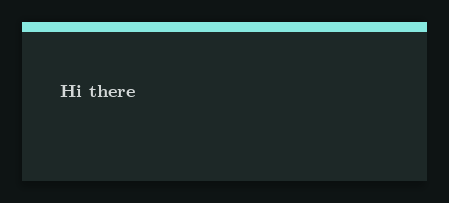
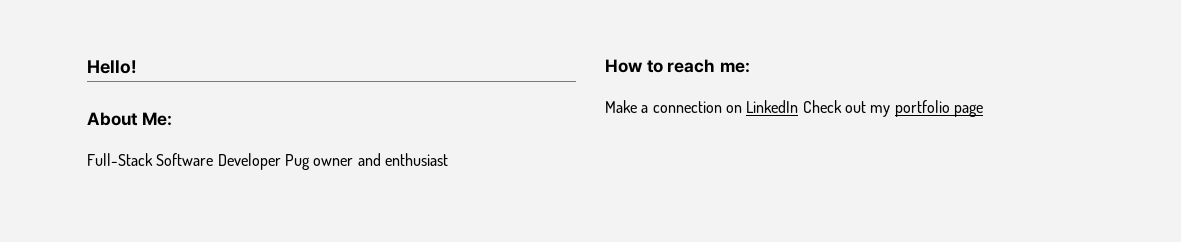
[60,85,135,97] Hi there -> [87,60,137,74] [87,112,172,126] [87,153,448,170] [605,59,751,73] [605,100,983,117] Hello! // About Me: // Full-Stack Software Developer Pug owner and enthusiast // How to reach me: // Make a connection on LinkedIn Check out my portfolio page

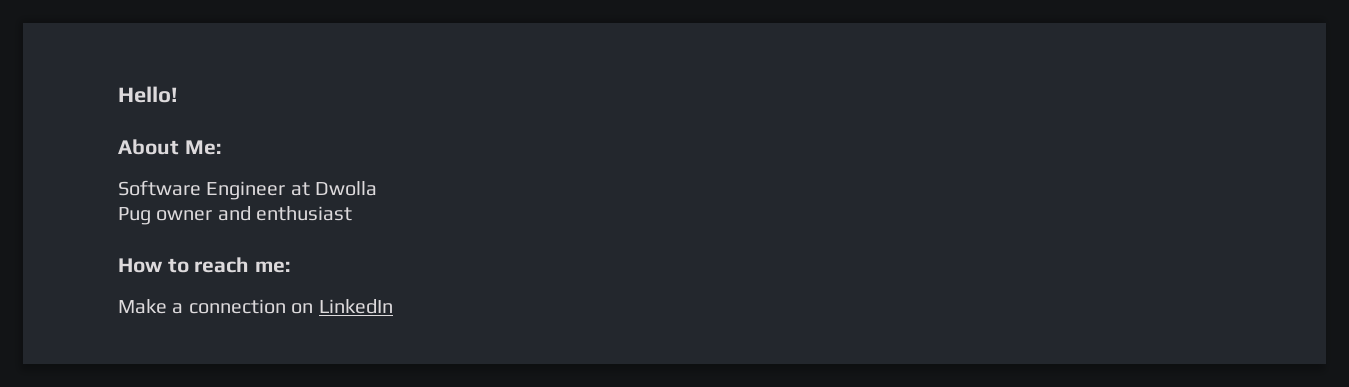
[87,153,281,170] Full-Stack Software Developer -> [118,180,378,200] Software Engineer at Dwolla //
[802,100,983,117] Check out my portfolio page -> (393, 306) none

